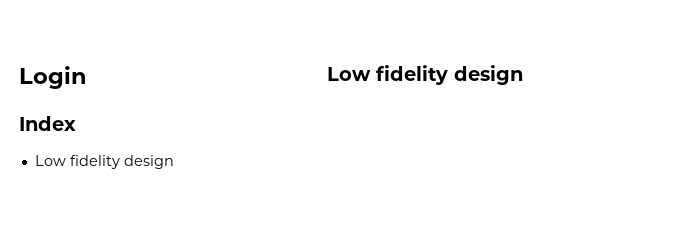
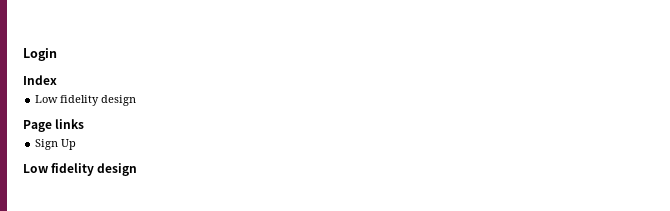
(174, 162) none -> [23,119,85,132] [35,139,77,150] // Page links // Sign Up

